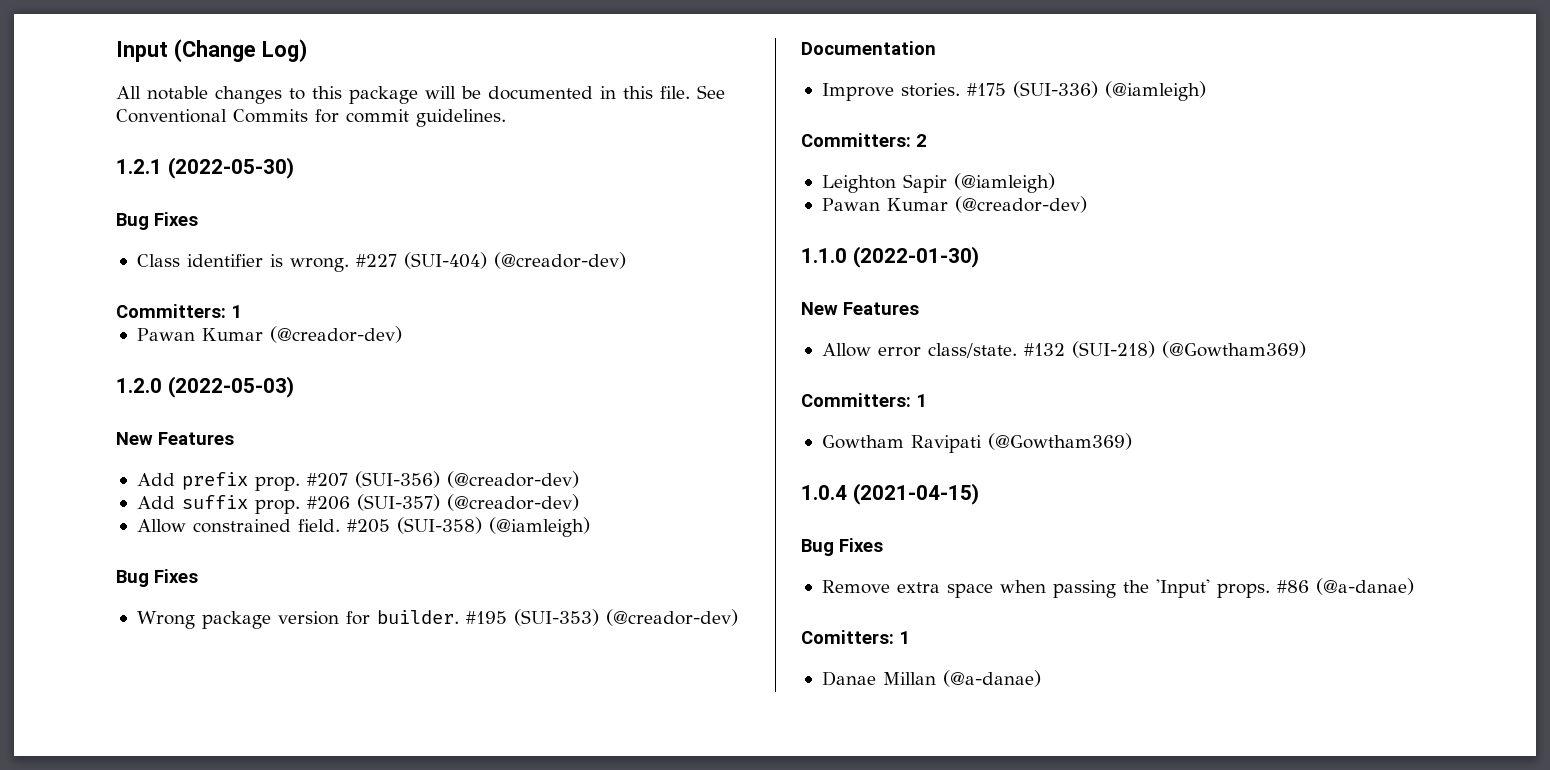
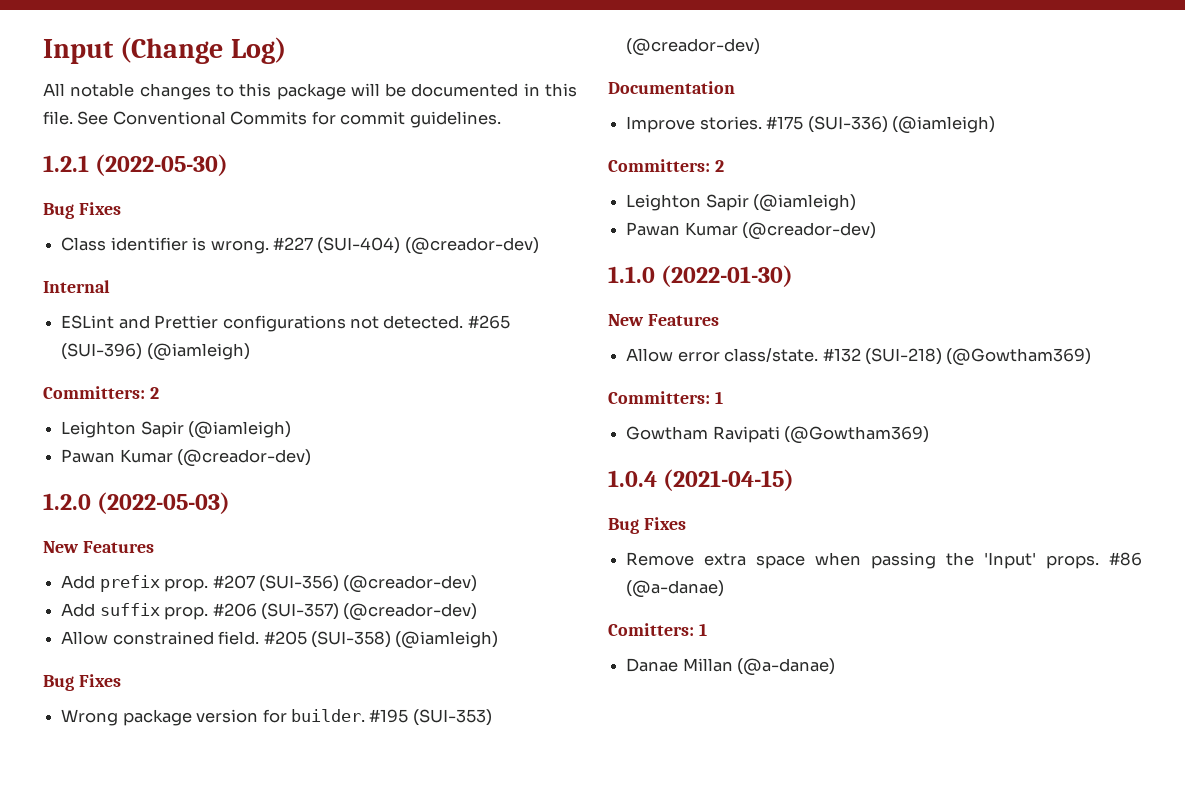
[116,304,242,318] Committers: 1 -> [43,280,110,293] [61,315,510,332] [61,343,250,361] [43,386,159,399] [61,421,292,439] Internal // ESLint and Prettier configurations not detected. #265 (SUI-396) (@iamleigh) // Committers: 2 // Leighton Sapir (@iamleigh)

